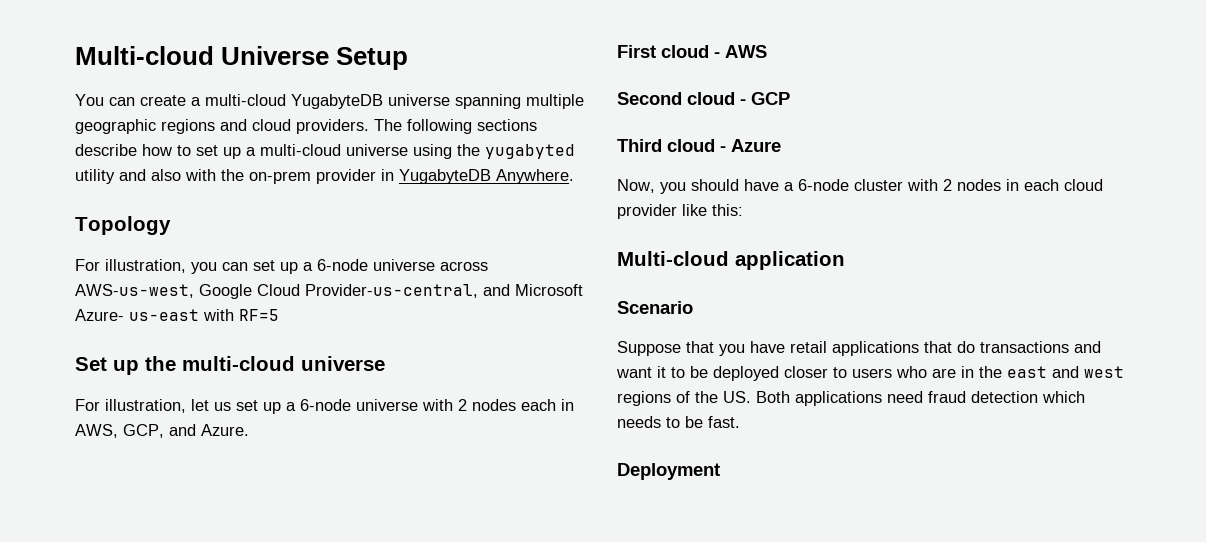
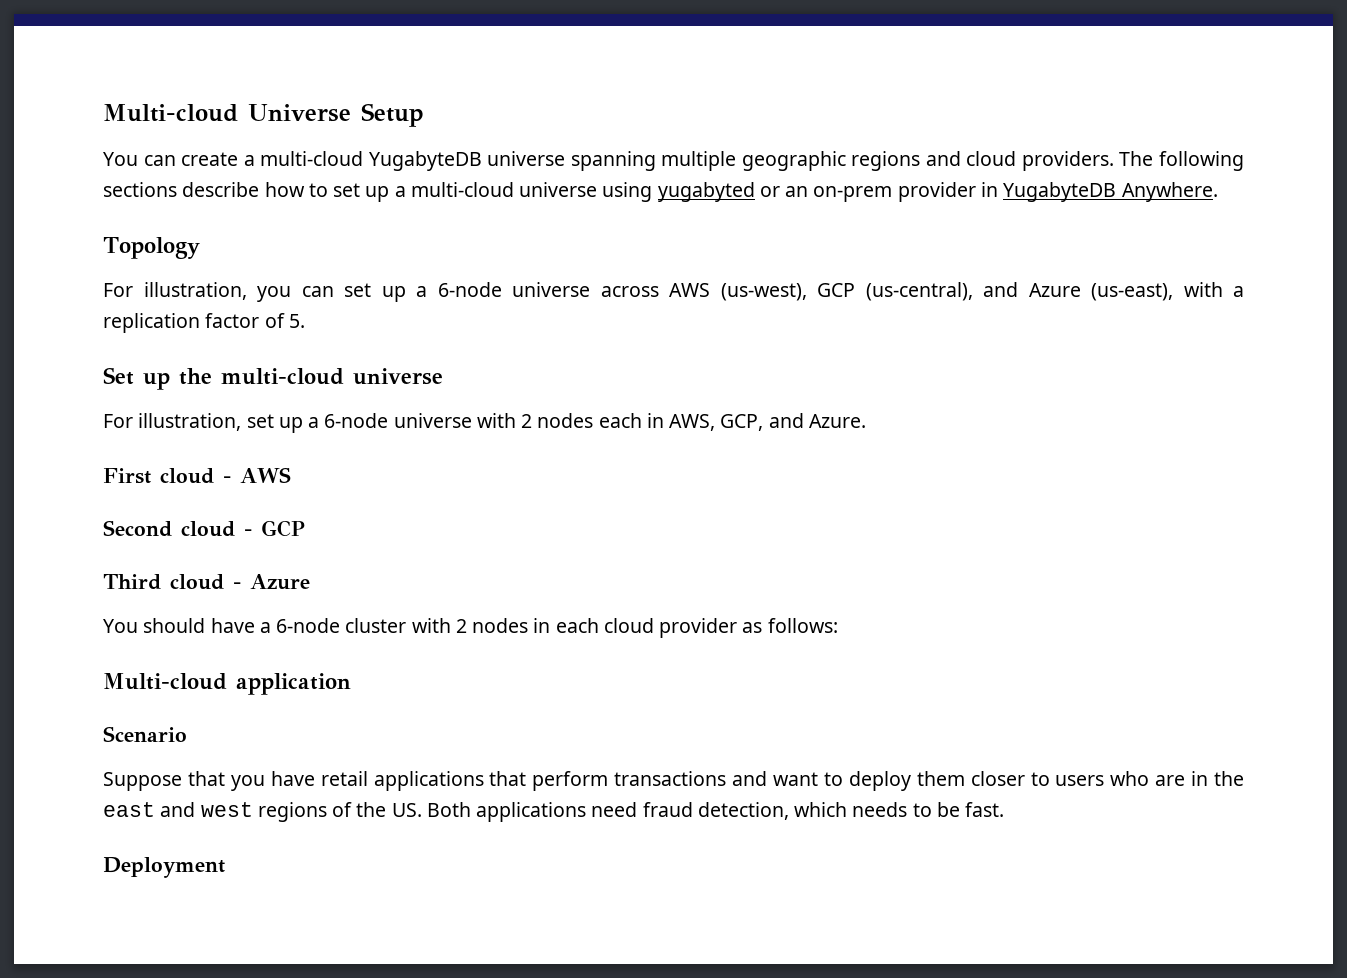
[457,144,575,159] [75,169,244,184] the yugabyted utility and also with the -> [657,182,809,202] yugabyted or an
[75,284,583,299] [75,309,279,321] AWS-us-west, Google Cloud Provider-us-central, and Microsoft Azure- us-east with RF=5 -> [669,282,1244,301] [103,313,305,333] AWS (us-west), GCP (us-central), and Azure (us-east), with a replication factor of 5.
[191,399,231,411] let us -> (242, 422) none
[617,179,686,194] Now, you -> [103,619,138,633] You
[682,204,743,216] like this: -> [742,618,838,633] as follows:
[957,341,975,353] do -> [532,771,609,791] perform
[657,366,779,381] it to be deployed -> [823,771,965,791] to deploy them
[971,391,1038,403] detection -> [697,802,789,820] detection,

